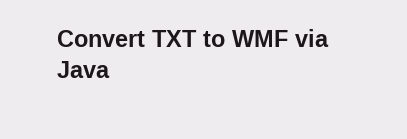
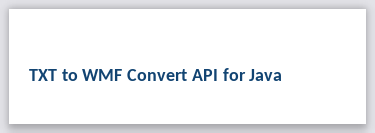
[57,30,145,47] Convert -> (29, 75) none
[295,29,329,47] via -> [127,68,246,81] Convert API for

